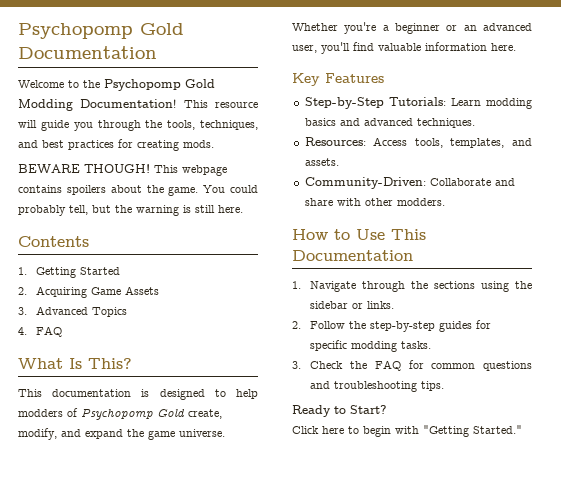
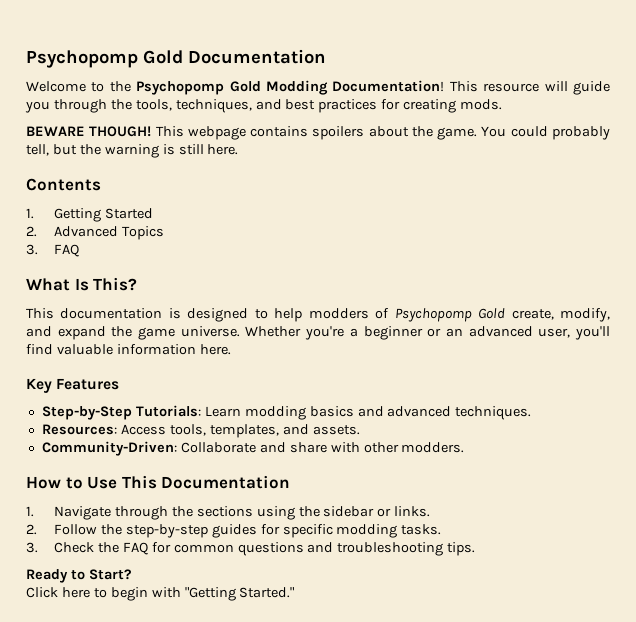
[36,286,160,298] [18,307,27,315] Acquiring Game Assets // 3. -> (37, 231) none
[18,327,27,335] 4. -> [26,244,38,255] 3.

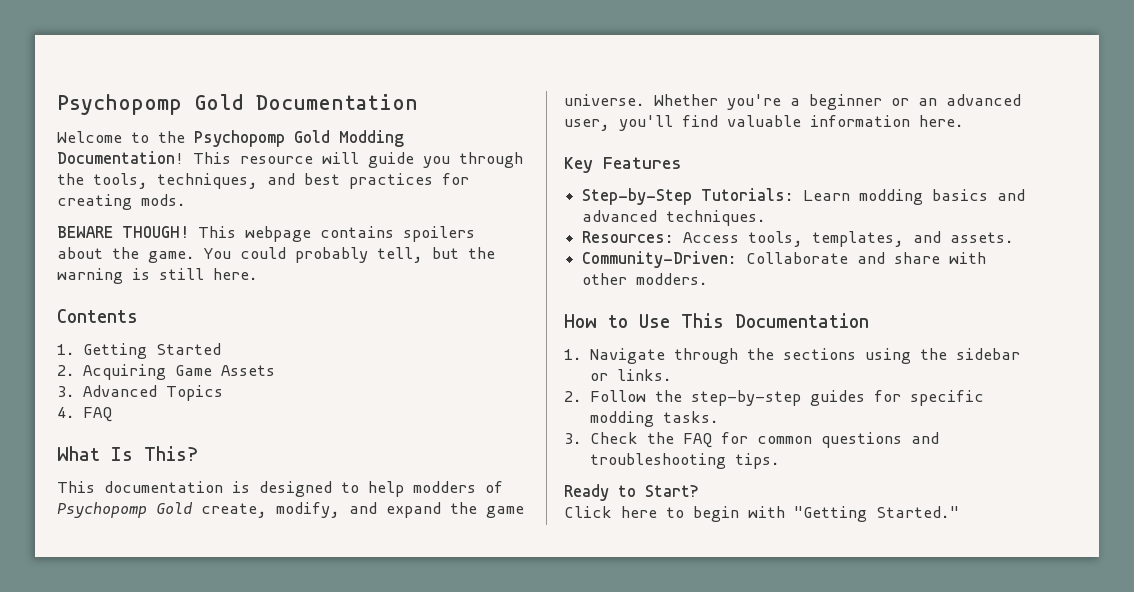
(37, 231) none -> [83,364,276,380] [57,386,75,397] Acquiring Game Assets // 3.
[26,244,38,255] 3. -> [57,407,75,418] 4.

